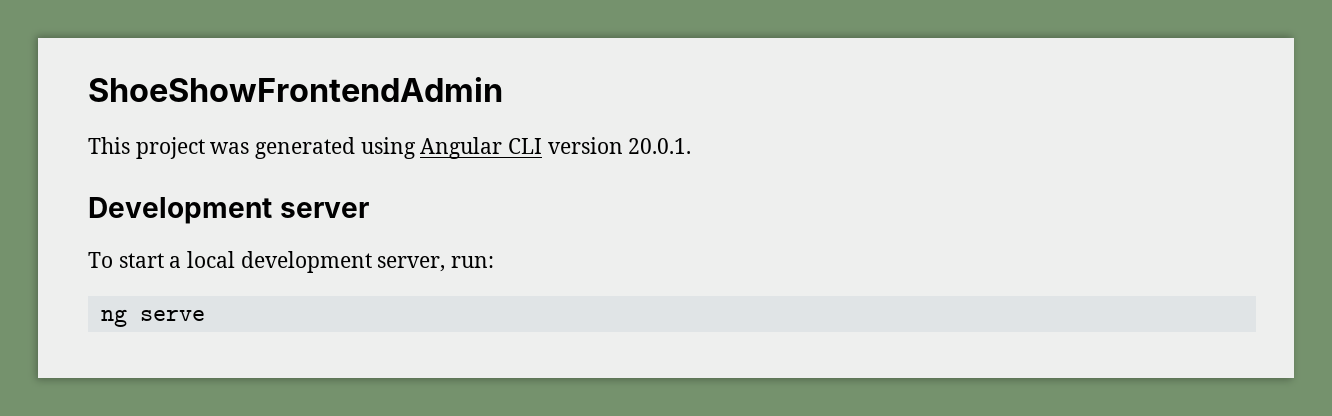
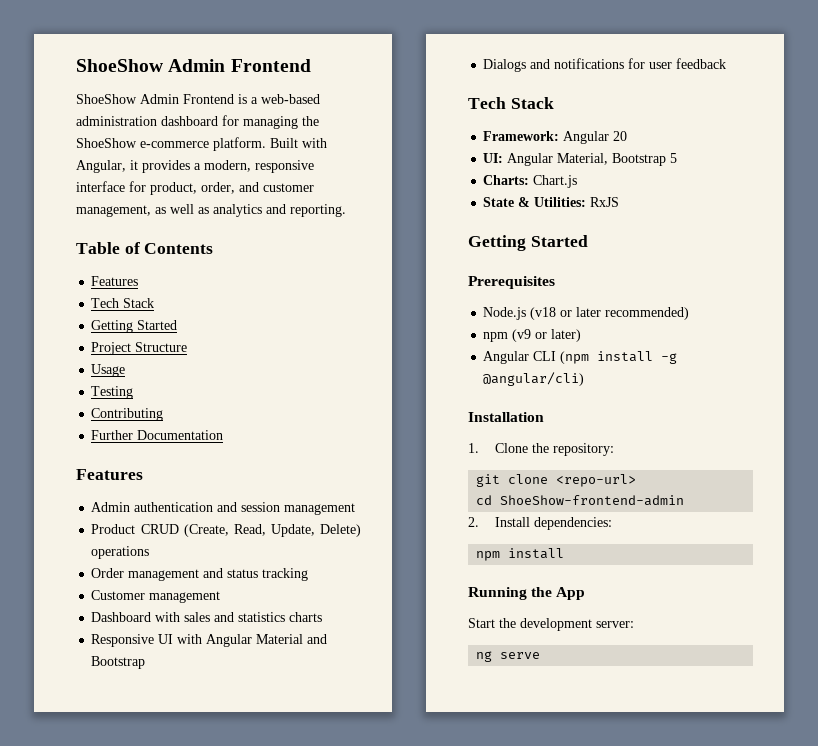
[88,77,503,102] [88,137,692,159] [88,197,369,224] [88,251,495,273] ShoeShowFrontendAdmin // This project was generated using Angular CLI version 20.0.1. // Development server // To start a local development server, run: -> [76,59,311,72] [76,94,320,104] [76,115,319,129] [76,137,327,151] [76,160,314,173] [76,181,314,195] [76,204,346,217] [76,242,214,254] [91,276,139,286] [91,298,155,308] [91,320,178,333] [91,342,188,355] [91,364,126,377] [91,386,134,399] [91,408,164,421] [91,430,224,440] [76,469,143,480] [91,502,356,515] [91,524,361,537] [91,546,150,559] [91,568,309,581] [91,590,221,603] [91,612,323,622] [91,634,328,647] [91,656,146,669] [483,58,727,72] [468,97,554,109] [483,131,628,144] [483,153,678,166] [483,175,578,188] [483,197,620,207] [468,235,588,251] [468,276,555,289] [483,307,690,320] [483,329,582,342] [483,351,678,364] [483,372,585,386] [468,412,544,422] [468,443,615,456] [476,474,637,487] [476,495,685,506] [468,517,613,530] [476,548,565,561] [468,587,586,600] [468,618,634,631] ShoeShow Admin Frontend // ShoeShow Admin Frontend is a web-based administration dashboard for managing the ShoeShow e-commerce platform. Built with Angular, it provides a modern, responsive interface for product, order, and customer management, as well as analytics and reporting. // Table of Contents // Features // Tech Stack // Getting Started // Project Structure // Usage // Testing // Contributing // Further Documentation // Features // Admin authentication and session management // Product CRUD (Create, Read, Update, Delete) operations // Order management and status tracking // Customer management // Dashboard with sales and statistics charts // Responsive UI with Angular Material and Bootstrap // Dialogs and notifications for user feedback // Tech Stack // Framework: Angular 20 // UI: Angular Material, Bootstrap 5 // Charts: Chart.js // State & Utilities: RxJS // Getting Started // Prerequisites // Node.js (v18 or later recommended) // npm (v9 or later) // Angular CLI (npm install -g @angular/cli) // Installation // 1. Clone the repository: // git clone <repo-url> // cd ShoeShow-frontend-admin // 2. Install dependencies: // npm install // Running the App // Start the development server:

